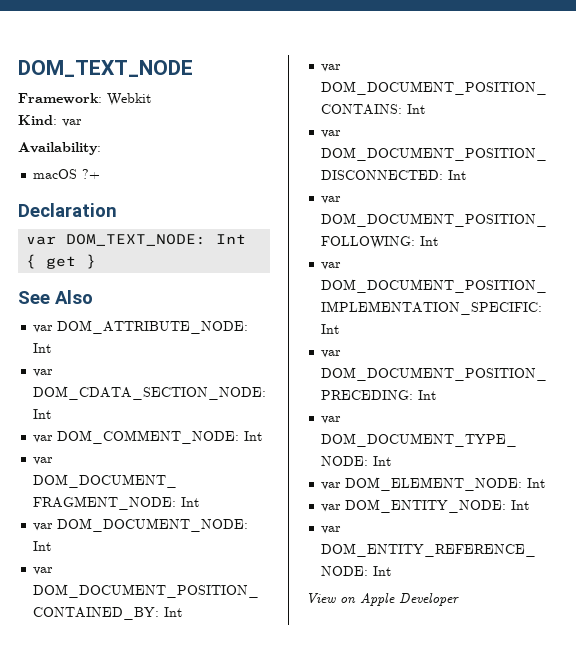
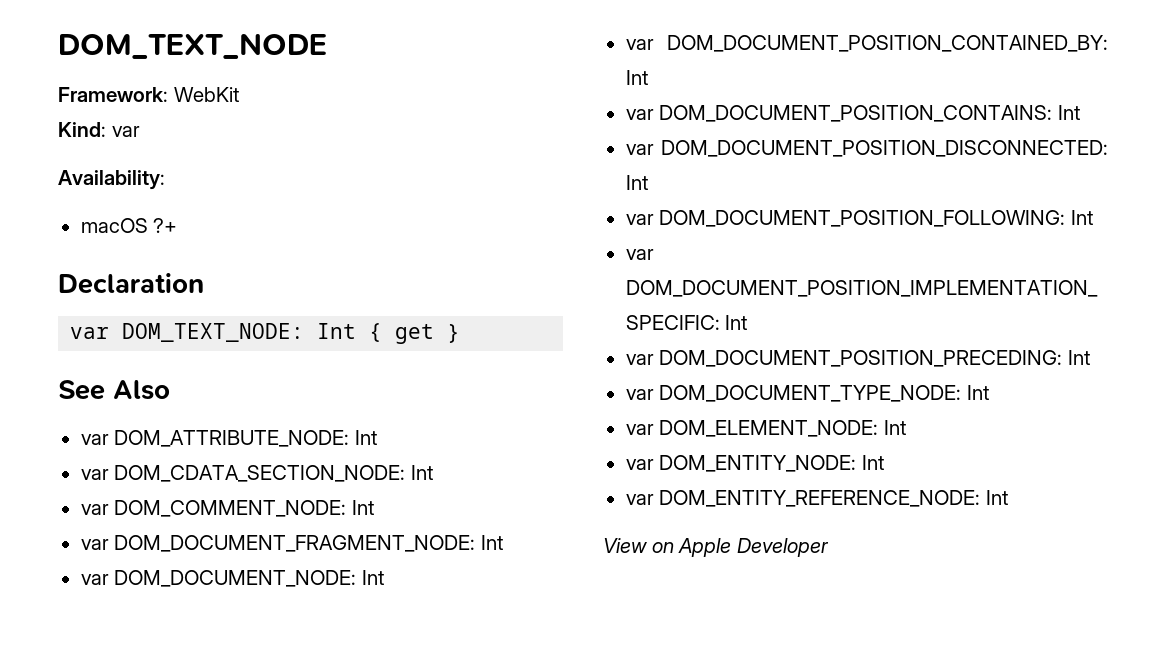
[107,93,151,106] Webkit -> [173,87,239,102] WebKit

